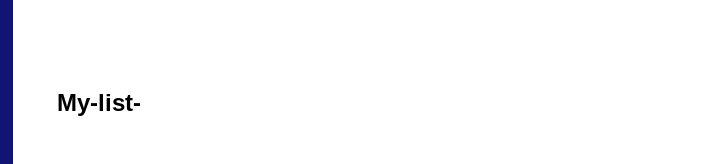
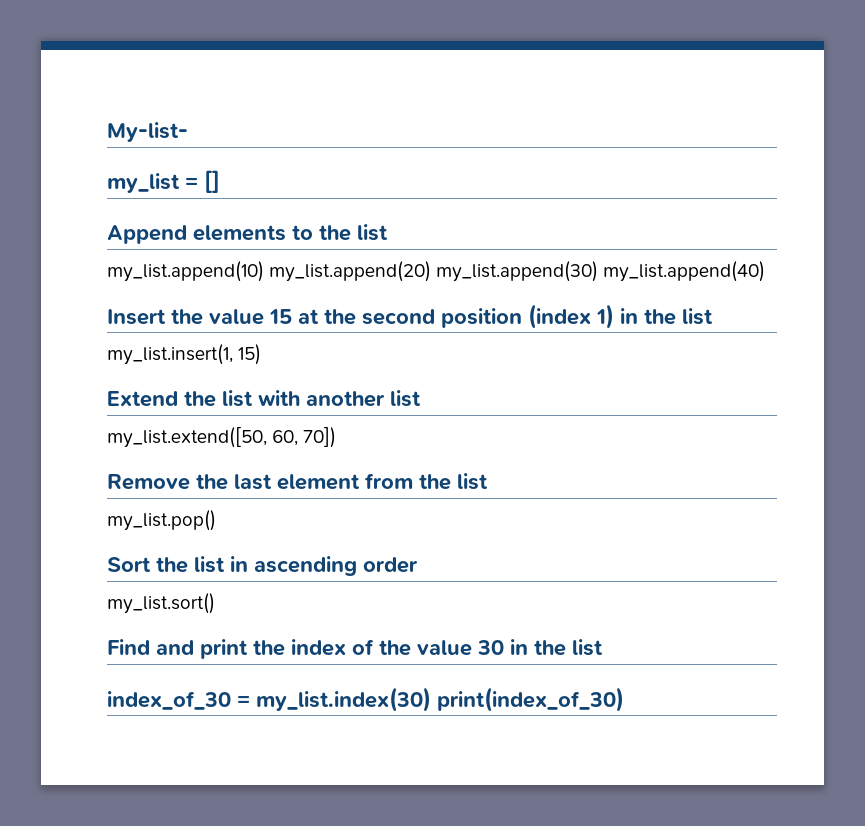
(141, 105) none -> [107,170,220,193] [107,224,388,244] [107,261,766,282] [107,304,713,329] [107,344,262,365] [107,390,421,407] [107,427,337,448] [107,473,488,490] [107,510,216,531] [107,556,418,576] [107,593,215,614] [107,639,603,659] [107,687,624,712] // my_list = [] // Append elements to the list // my_list.append(10) my_list.append(20) my_list.append(30) my_list.append(40) // Insert the value 15 at the second position (index 1) in the list // my_list.insert(1, 15) // Extend the list with another list // my_list.extend([50, 60, 70]) // Remove the last element from the list // my_list.pop() // Sort the list in ascending order // my_list.sort() // Find and print the index of the value 30 in the list // index_of_30 = my_list.index(30) print(index_of_30)

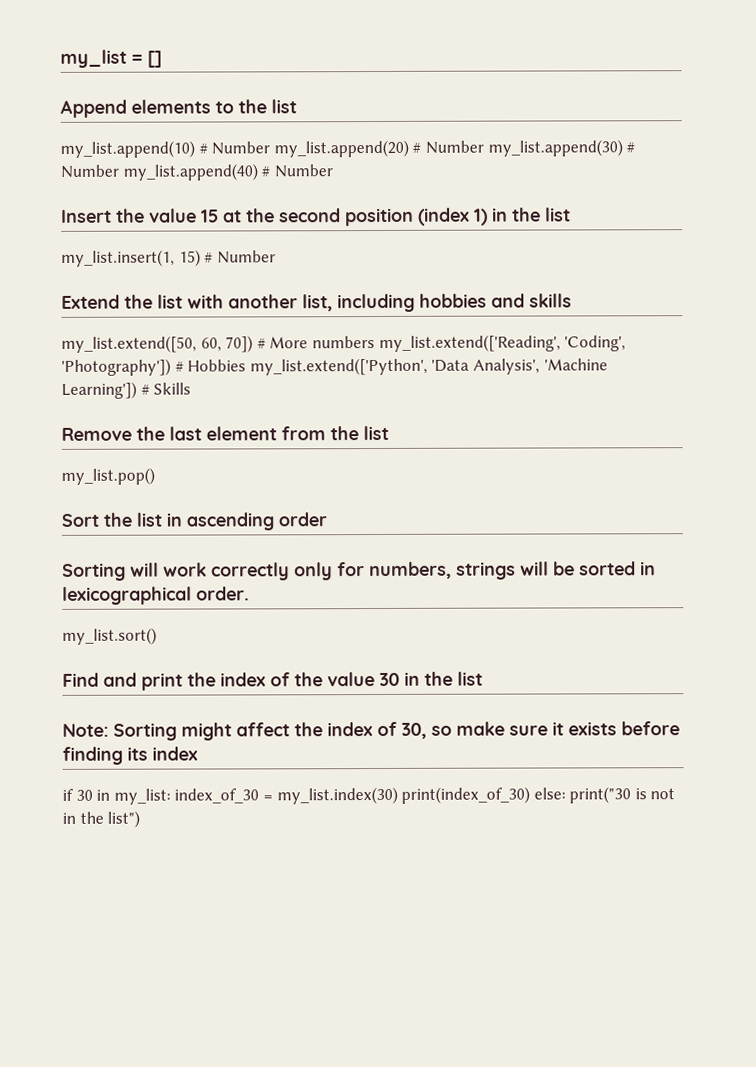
[107,122,188,142] My-list- // -> (60, 58) none
[269,261,599,282] my_list.append(20) my_list.append(30) -> [198,139,636,158] [60,164,119,178] # Number my_list.append(20) # Number my_list.append(30) # Number
(766, 271) none -> [261,164,333,178] # Number
(262, 354) none -> [204,250,276,264] # Number
[390,390,421,407] [107,427,337,448] list // my_list.extend([50, 60, 70]) -> [302,293,572,313] [61,334,627,353] [61,357,608,376] [61,381,192,399] list, including hobbies and skills // my_list.extend([50, 60, 70]) # More numbers my_list.extend(['Reading', 'Coding', 'Photography']) # Hobbies my_list.extend(['Python', 'Data Analysis', 'Machine Learning']) # Skills
(418, 565) none -> [62,561,656,581] [62,586,249,605] // Sorting will work correctly only for numbers, strings will be sorted in lexicographical order.
[107,687,624,712] index_of_30 = my_list.index(30) print(index_of_30) -> [62,721,680,741] [62,746,198,765] [62,786,676,805] [62,810,141,828] Note: Sorting might affect the index of 30, so make sure it exists before finding its index // if 30 in my_list: index_of_30 = my_list.index(30) print(index_of_30) else: print("30 is not in the list")

